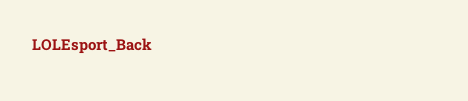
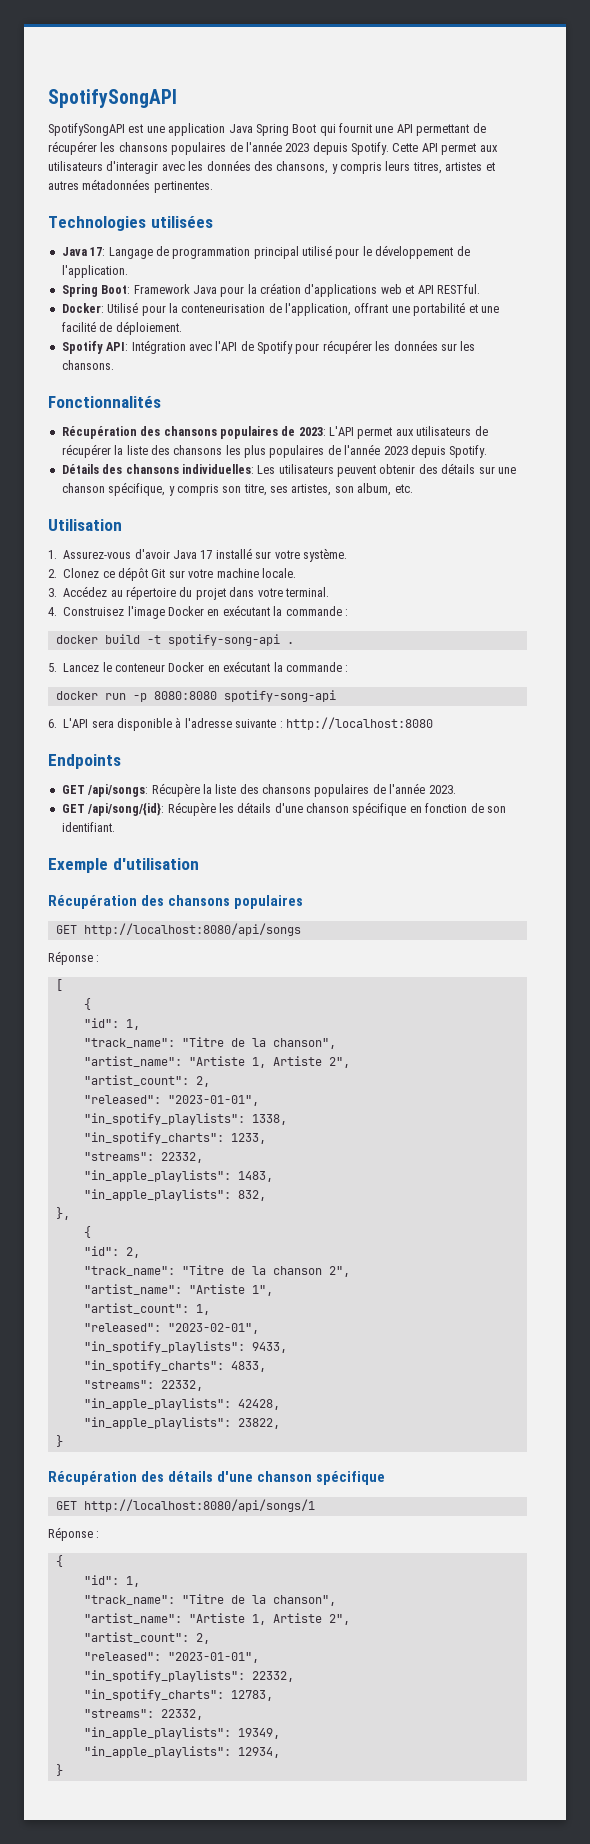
[32,38,152,54] LOLEsport_Back -> [48,89,177,108] [48,123,486,136] [48,141,498,155] [48,160,495,174] [48,179,213,193] [48,216,213,231] [61,245,470,259] [61,265,128,278] [61,283,480,297] [61,302,499,316] [61,321,182,335] [61,340,476,354] [61,360,114,370] [48,396,161,408] [61,426,488,439] [61,444,488,458] [61,463,516,477] [61,482,413,496] [48,519,122,531] [48,548,347,562] [48,567,296,581] [48,586,329,600] [48,605,348,619] [55,634,294,646] [48,661,349,672] [55,690,336,702] [48,717,433,731] [48,754,121,769] [61,783,456,797] [61,802,506,816] [61,822,115,832] [48,858,199,873] [48,895,303,909] [55,923,301,936] [48,951,100,965] [55,979,63,991] [83,998,91,1010] [83,1018,140,1030] [83,1037,336,1049] [83,1056,350,1068] [83,1075,210,1087] [83,1095,259,1106] [83,1113,287,1125] [83,1132,266,1144] [83,1152,203,1163] [83,1170,273,1182] [83,1189,266,1201] [55,1207,70,1220] [83,1226,91,1238] [83,1246,140,1258] [83,1265,350,1277] [83,1284,273,1296] [83,1303,210,1315] [83,1323,259,1334] [83,1341,287,1353] [83,1360,266,1372] [83,1380,203,1391] [83,1398,280,1410] [83,1417,280,1429] [55,1435,63,1447] [48,1471,385,1485] [55,1499,315,1512] [48,1527,100,1541] [55,1555,63,1567] [83,1575,140,1587] [83,1594,336,1606] [83,1613,350,1625] [83,1632,210,1644] [83,1652,259,1663] [83,1670,294,1682] [83,1689,273,1701] [83,1709,203,1720] [83,1727,280,1739] [83,1746,280,1758] [55,1764,63,1776] SpotifySongAPI // SpotifySongAPI est une application Java Spring Boot qui fournit une API permettant de récupérer les chansons populaires de l'année 2023 depuis Spotify. Cette API permet aux utilisateurs d'interagir avec les données des chansons, y compris leurs titres, artistes et autres métadonnées pertinentes. // Technologies utilisées // Java 17: Langage de programmation principal utilisé pour le développement de l'application. // Spring Boot: Framework Java pour la création d'applications web et API RESTful. // Docker: Utilisé pour la conteneurisation de l'application, offrant une portabilité et une facilité de déploiement. // Spotify API: Intégration avec l'API de Spotify pour récupérer les données sur les chansons. // Fonctionnalités // Récupération des chansons populaires de 2023: L'API permet aux utilisateurs de récupérer la liste des chansons les plus populaires de l'année 2023 depuis Spotify. // Détails des chansons individuelles: Les utilisateurs peuvent obtenir des détails sur une chanson spécifique, y compris son titre, ses artistes, son album, etc. // Utilisation // 1. Assurez-vous d'avoir Java 17 installé sur votre système. // 2. Clonez ce dépôt Git sur votre machine locale. // 3. Accédez au répertoire du projet dans votre terminal. // 4. Construisez l'image Docker en exécutant la commande : // docker build -t spotify-song-api . // 5. Lancez le conteneur Docker en exécutant la commande : // docker run -p 8080:8080 spotify-song-api // 6. L'API sera disponible à l'adresse suivante : http://localhost:8080 // Endpoints // GET /api/songs: Récupère la liste des chansons populaires de l'année 2023. // GET /api/song/{id}: Récupère les détails d'une chanson spécifique en fonction de son identifiant. // Exemple d'utilisation // Récupération des chansons populaires // GET http://localhost:8080/api/songs // Réponse : // [ // { // "id": 1, // "track_name": "Titre de la chanson", // "artist_name": "Artiste 1, Artiste 2", // "artist_count": 2, // "released": "2023-01-01", // "in_spotify_playlists": 1338, // "in_spotify_charts": 1233, // "streams": 22332, // "in_apple_playlists": 1483, // "in_apple_playlists": 832, // }, // { // "id": 2, // "track_name": "Titre de la chanson 2", // "artist_name": "Artiste 1", // "artist_count": 1, // "released": "2023-02-01", // "in_spotify_playlists": 9433, // "in_spotify_charts": 4833, // "streams": 22332, // "in_apple_playlists": 42428, // "in_apple_playlists": 23822, // } // Récupération des détails d'une chanson spécifique // GET http://localhost:8080/api/songs/1 // Réponse : // { // "id": 1, // "track_name": "Titre de la chanson", // "artist_name": "Artiste 1, Artiste 2", // "artist_count": 2, // "released": "2023-01-01", // "in_spotify_playlists": 22332, // "in_spotify_charts": 12783, // "streams": 22332, // "in_apple_playlists": 19349, // "in_apple_playlists": 12934, // }

